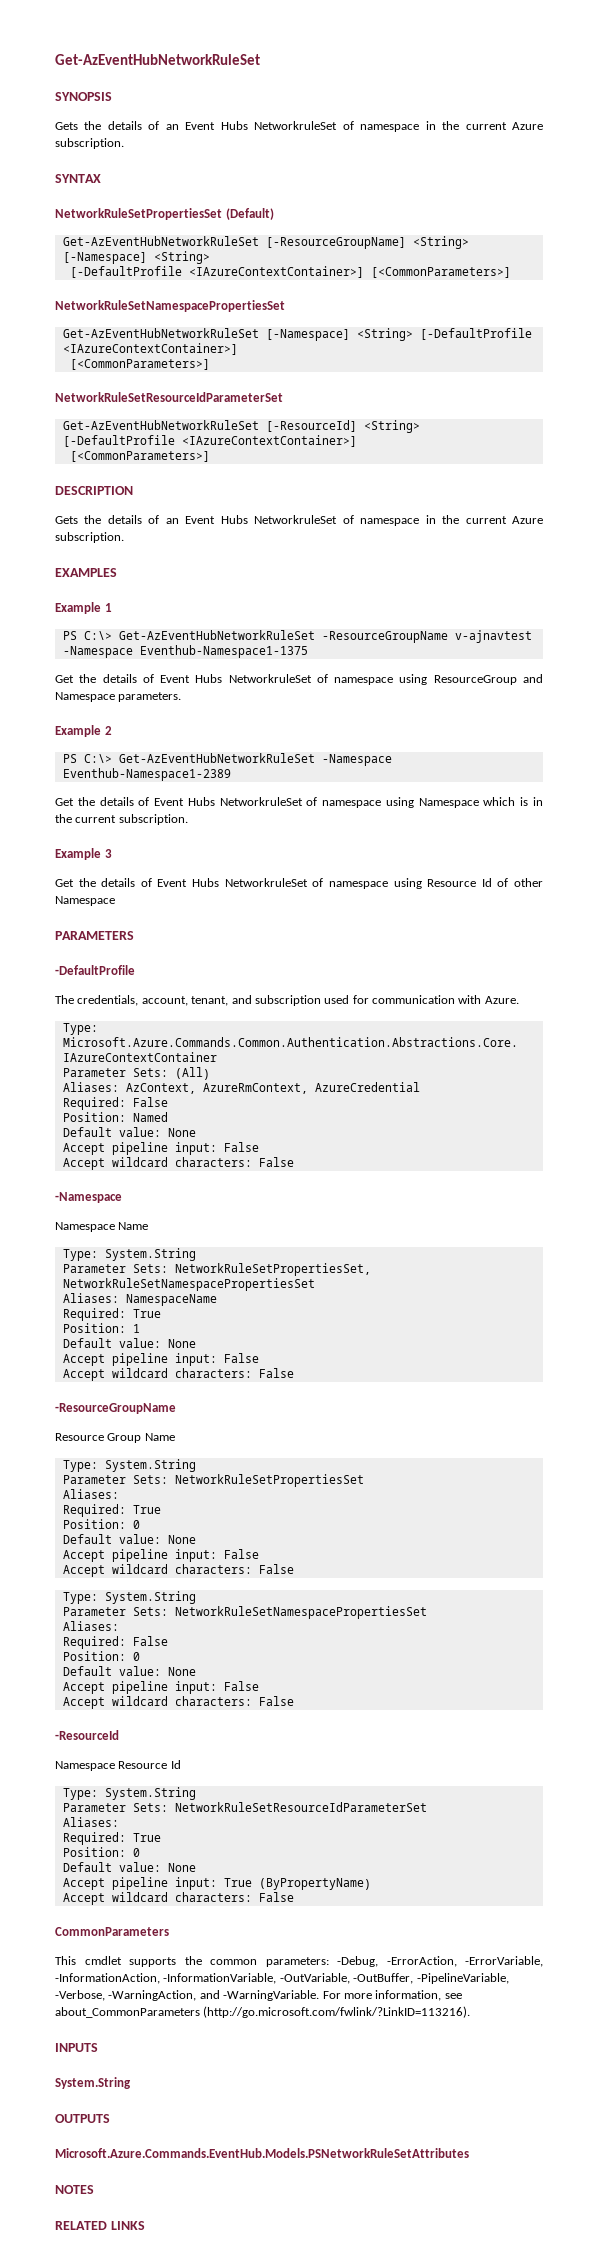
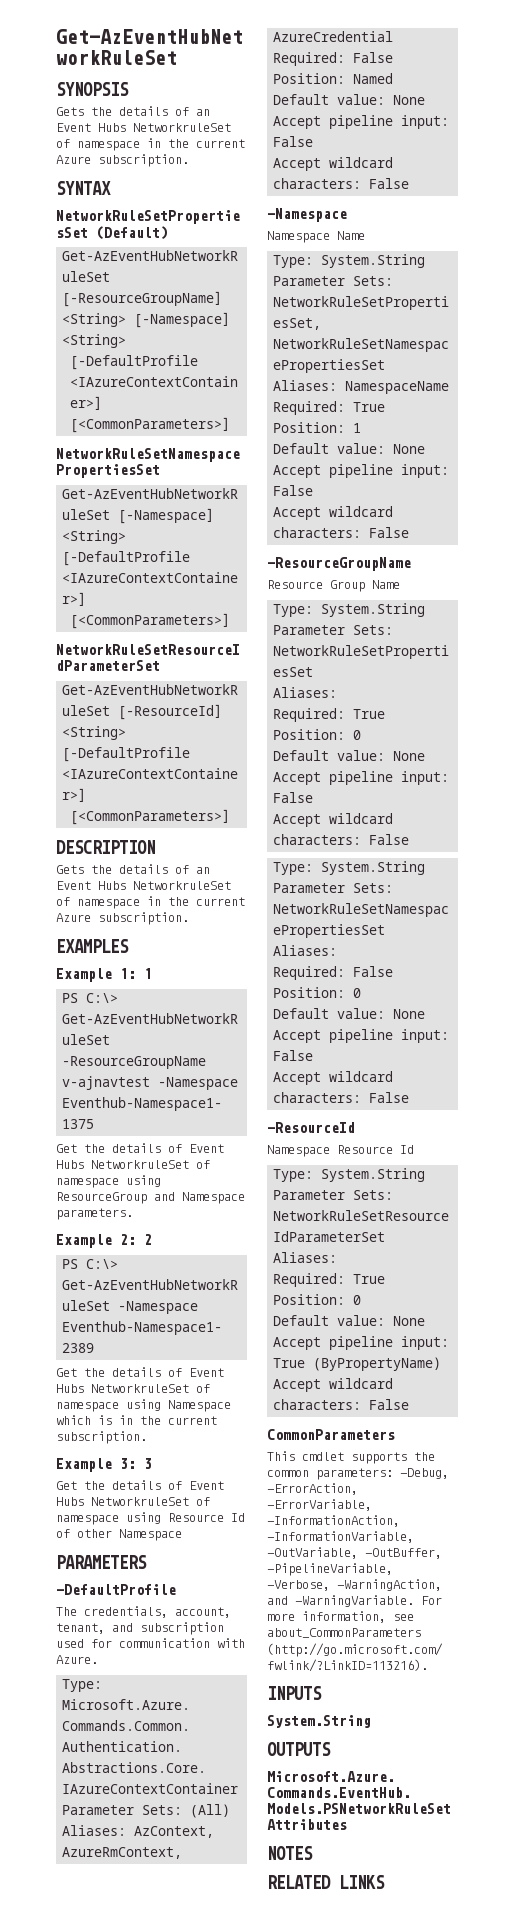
(101, 608) none -> [120,968,136,979] 1:
(101, 731) none -> [120,1234,136,1245] 2:
(101, 854) none -> [120,1458,136,1469] 3:

